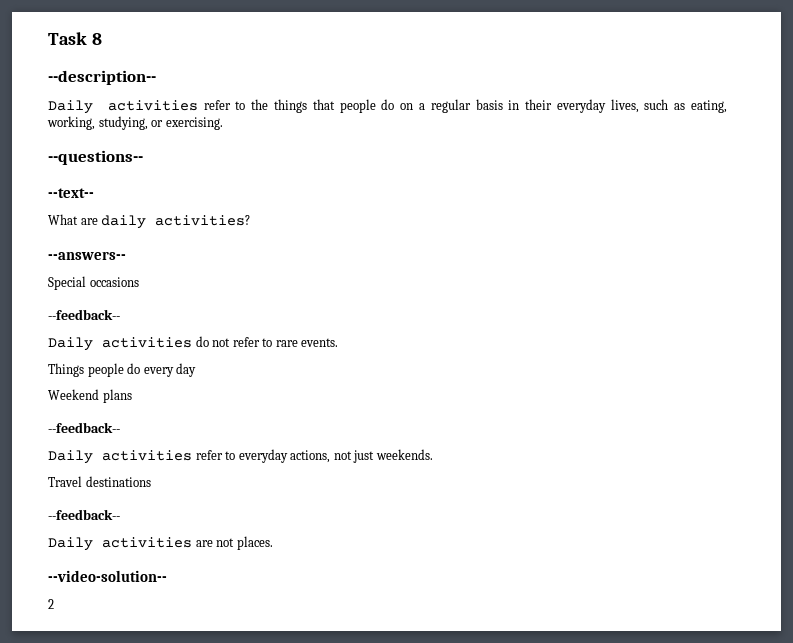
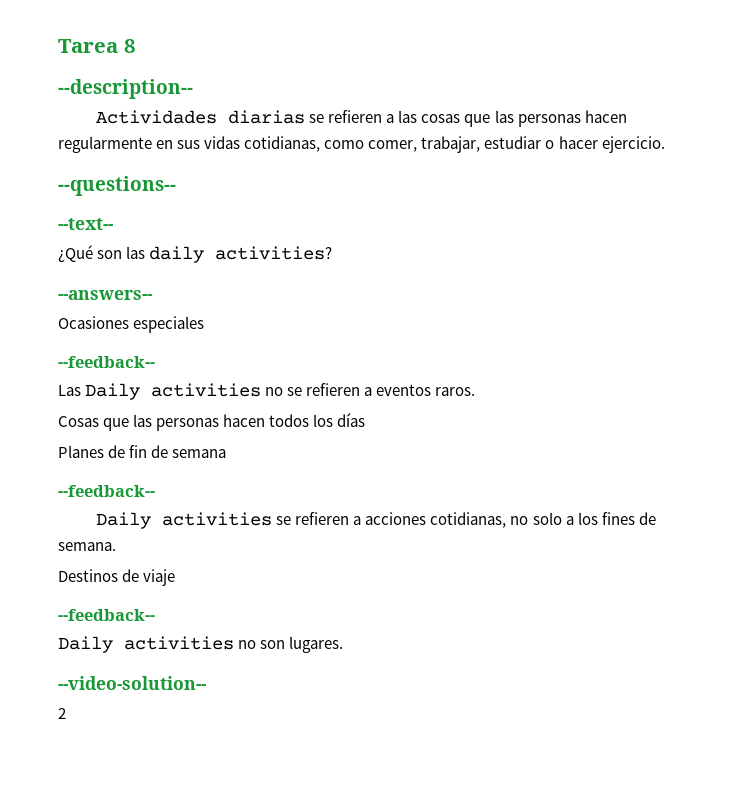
[48,32,87,45] Task -> [58,39,118,53] Tarea
[48,99,728,114] [47,116,223,130] Daily activities refer to the things that people do on a regular basis in their everyday lives, such as eating, working, studying, or exercising. -> [96,110,627,127] [58,136,665,153] Actividades diarias se refieren a las cosas que las personas hacen regularmente en sus vidas cotidianas, como comer, trabajar, estudiar o hacer ejercicio.
[48,214,98,225] What are -> [58,245,146,263] ¿Qué son las
[48,276,139,290] [48,309,120,320] [48,336,339,351] [48,363,197,377] [48,389,132,403] [48,422,120,433] [48,449,433,464] [48,476,151,487] [48,509,120,520] [48,536,273,551] Special occasions // --feedback-- // Daily activities do not refer to rare events. // Things people do every day // Weekend plans // --feedback-- // Daily activities refer to everyday actions, not just weekends. // Travel destinations // --feedback-- // Daily activities are not places. -> [58,316,205,333] [58,356,155,368] [58,383,476,400] [58,413,366,431] [58,445,227,458] [58,485,155,497] [96,512,656,529] [58,542,116,551] [58,569,176,586] [58,609,155,621] [58,636,344,653] Ocasiones especiales // --feedback-- // Las Daily activities no se refieren a eventos raros. // Cosas que las personas hacen todos los días // Planes de fin de semana // --feedback-- // Daily activities se refieren a acciones cotidianas, no solo a los fines de semana. // Destinos de viaje // --feedback-- // Daily activities no son lugares.

